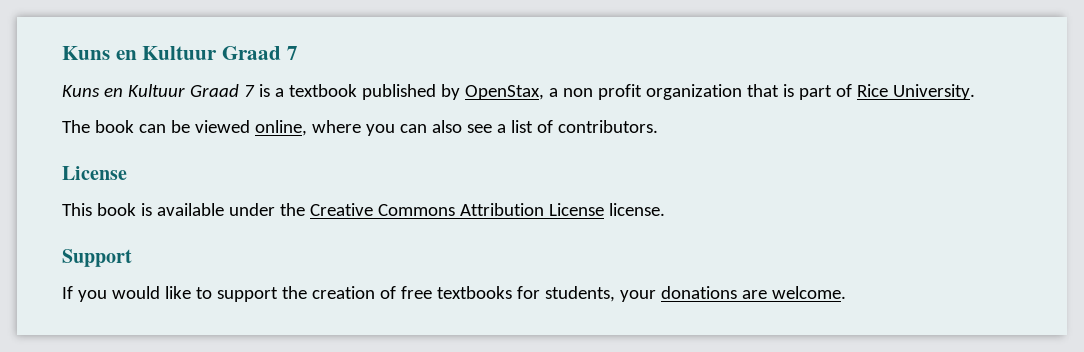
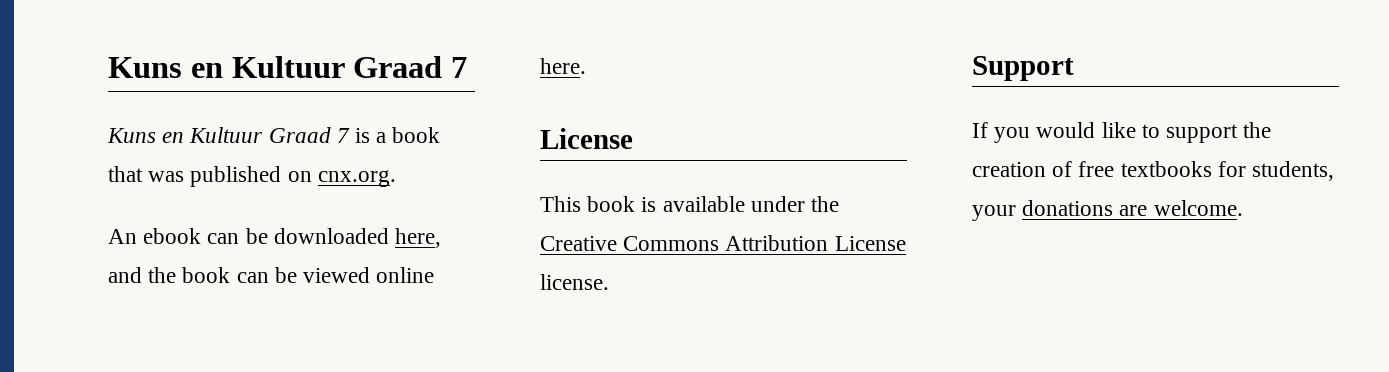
[288,84,975,100] [62,120,658,136] textbook published by OpenStax, a non profit organization that is part of Rice University. // The book can be viewed online, where you can also see a list of contributors. -> [392,127,441,143] [108,166,396,187] [108,228,442,248] [108,267,435,283] [540,58,586,74] book that was published on cnx.org. // An ebook can be downloaded here, and the book can be viewed online here.

